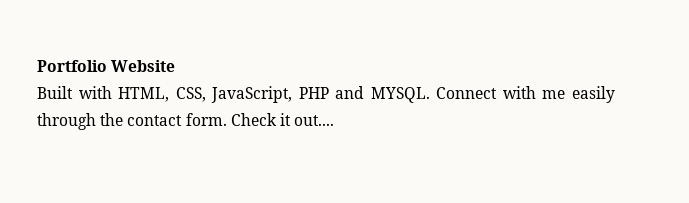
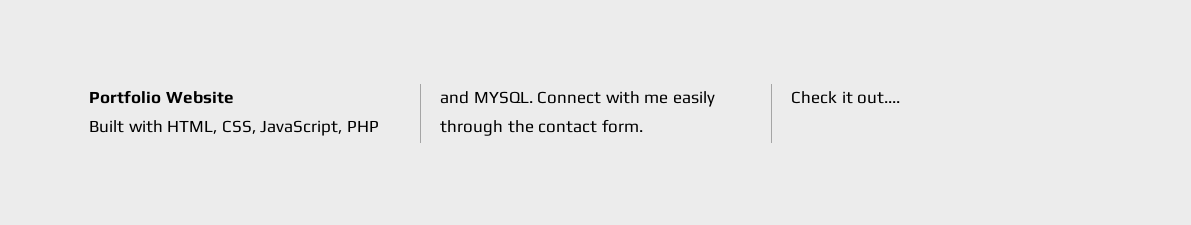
(227, 119) none -> (643, 126) //

